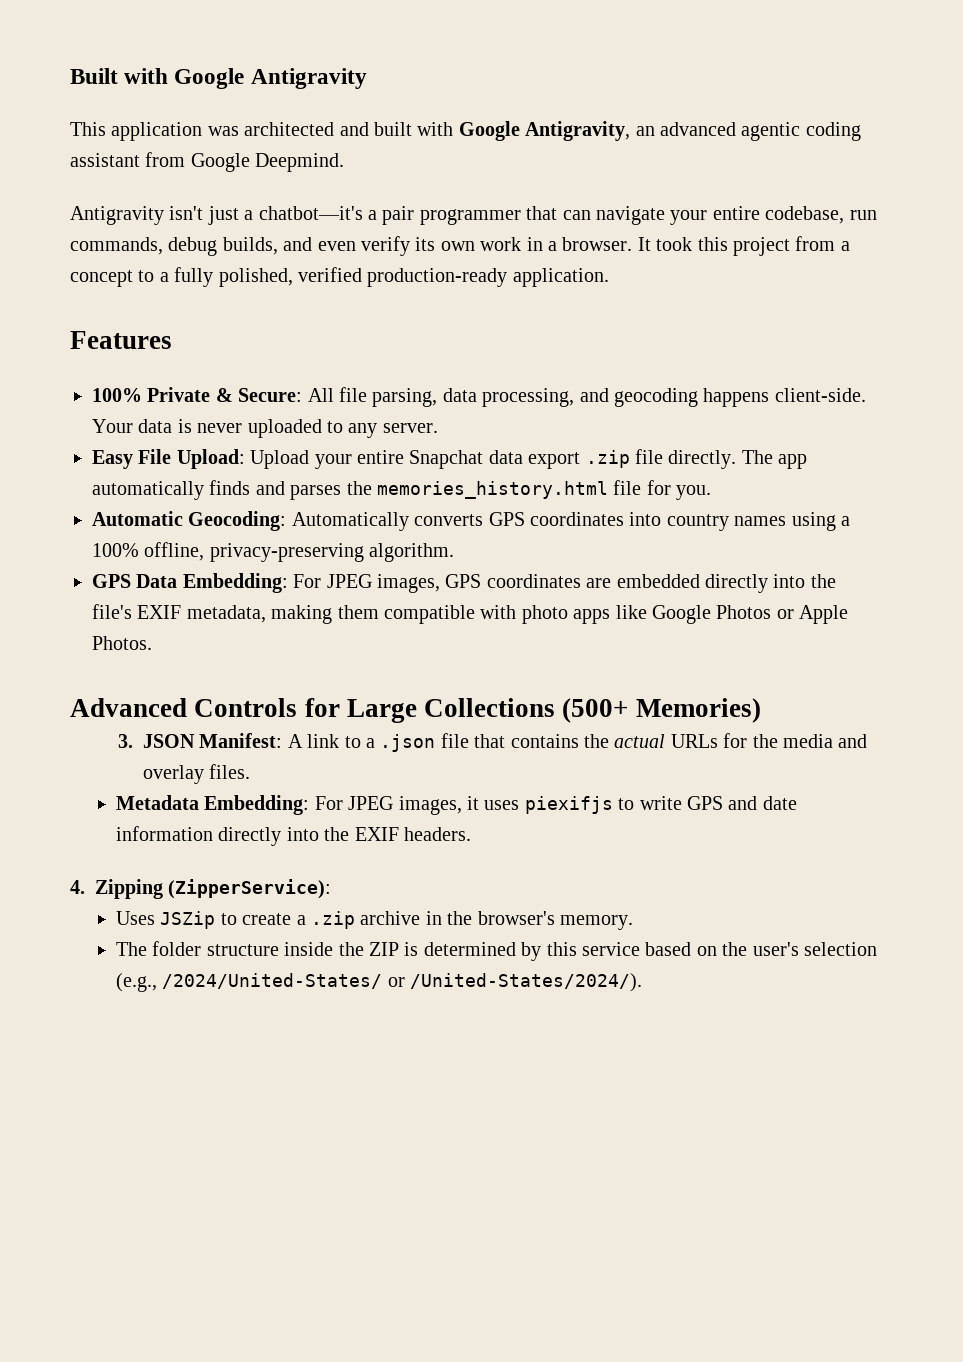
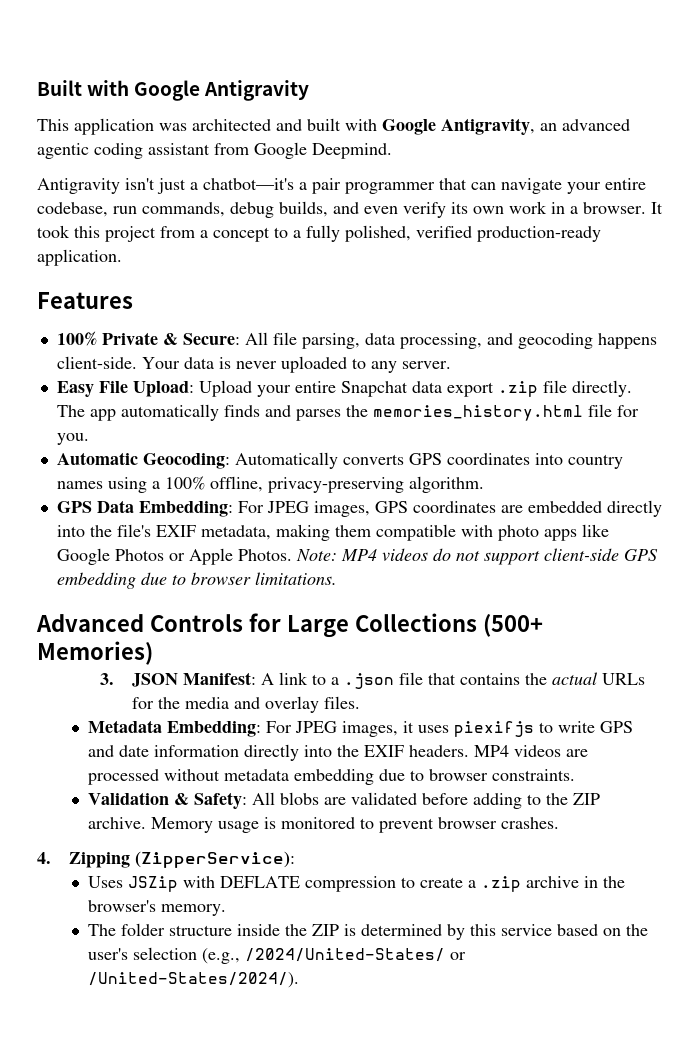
(152, 643) none -> [295,548,658,565] [56,572,337,589] Note: MP4 videos do not support client-side GPS embedding due to browser limitations.
(471, 834) none -> [474,745,589,757] [88,769,576,785] [88,792,601,809] [88,817,560,833] MP4 videos are processed without metadata embedding due to browser constraints. // Validation & Safety: All blobs are validated before adding to the ZIP archive. Memory usage is monitored to prevent browser crashes.
(216, 920) none -> [183,876,397,892] with DEFLATE compression

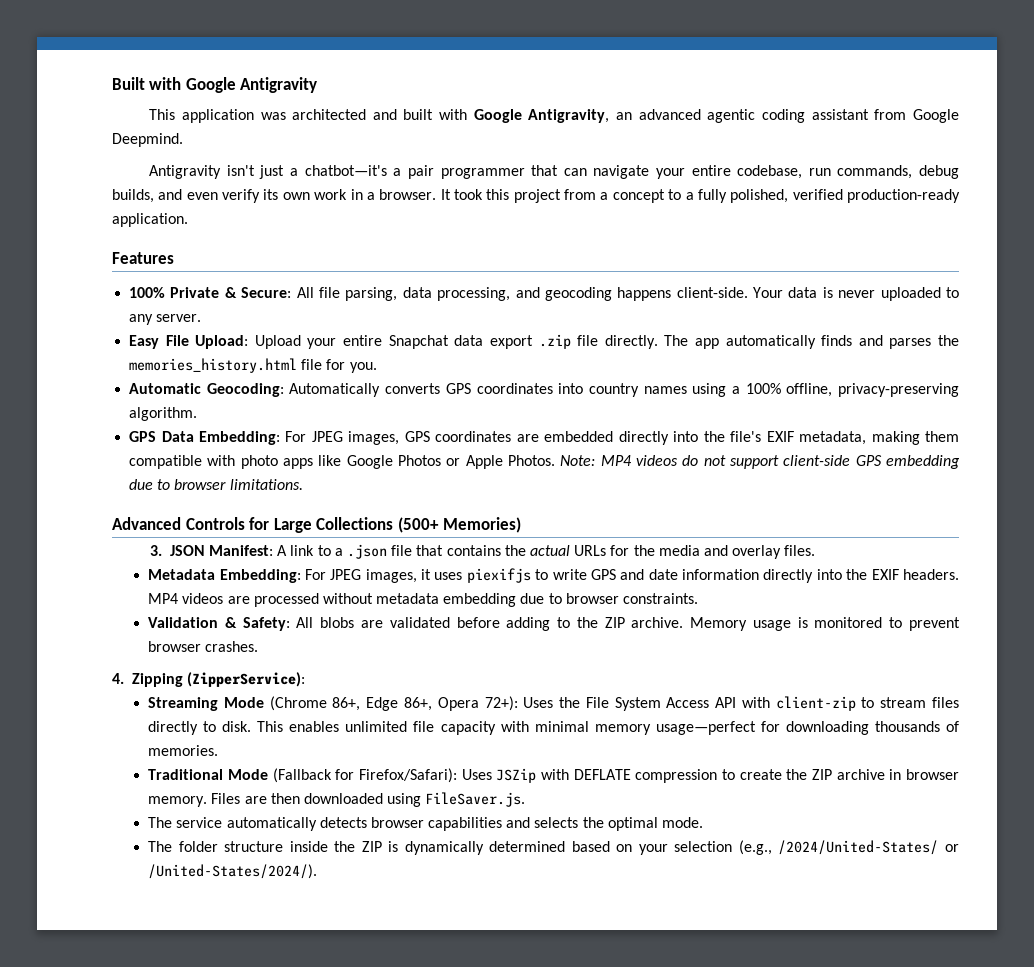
(295, 859) none -> [148,696,960,711] [148,721,959,735] [148,745,219,756] [148,768,457,783] Streaming Mode (Chrome 86+, Edge 86+, Opera 72+): Uses the File System Access API with client-zip to stream files directly to disk. This enables unlimited file capacity with minimal memory usage—perfect for downloading thousands of memories. // Traditional Mode (Fallback for Firefox/Safari):
[468,876,626,892] [88,900,227,916] a .zip archive in the browser's memory. -> [786,769,960,780] [148,792,526,807] [148,817,703,831] the ZIP archive in browser memory. Files are then downloaded using FileSaver.js. // The service automatically detects browser capabilities and selects the optimal mode.
[361,924,649,940] [88,948,129,960] determined by this service based on the user's -> [404,841,668,855] dynamically determined based on your

